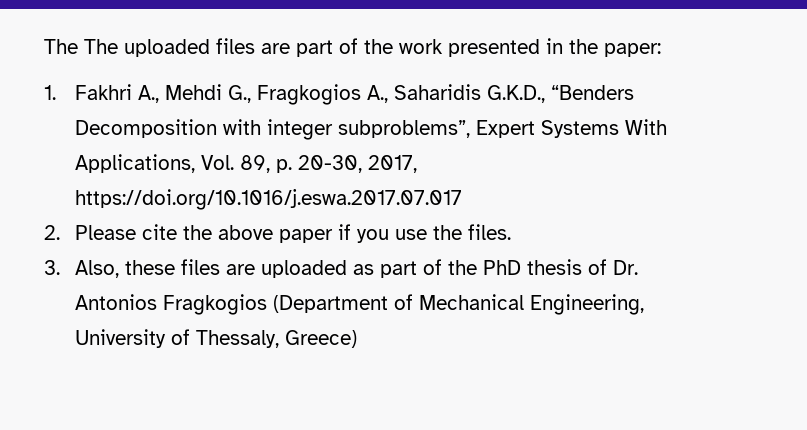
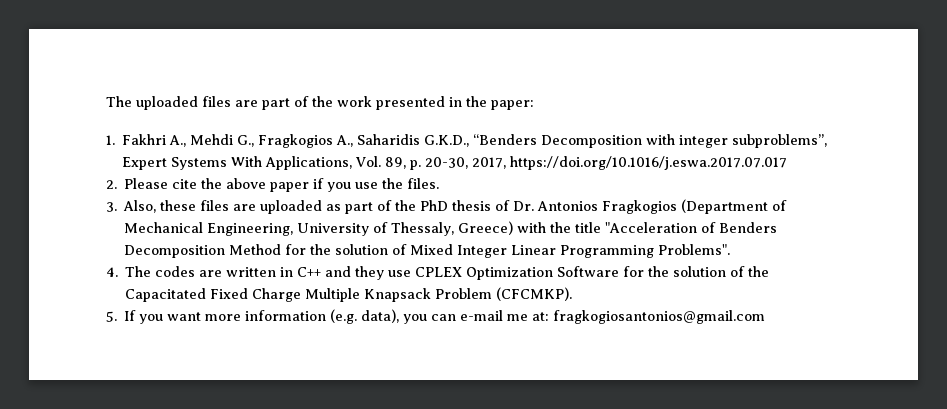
[44,39,118,54] The The -> [106,96,132,107] The
(358, 339) none -> [517,222,778,233] [124,244,731,258] [106,266,770,280] [125,287,573,302] [106,309,766,324] with the title "Acceleration of Benders Decomposition Method for the solution of Mixed Integer Linear Programming Problems". // 4. The codes are written in C++ and they use CPLEX Optimization Software for the solution of the Capacitated Fixed Charge Multiple Knapsack Problem (CFCMKP). // 5. If you want more information (e.g. data), you can e-mail me at: fragkogiosantonios@gmail.com

